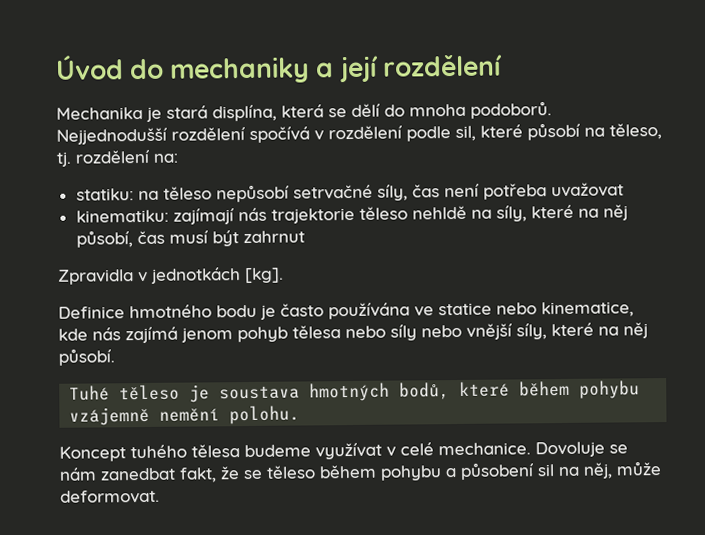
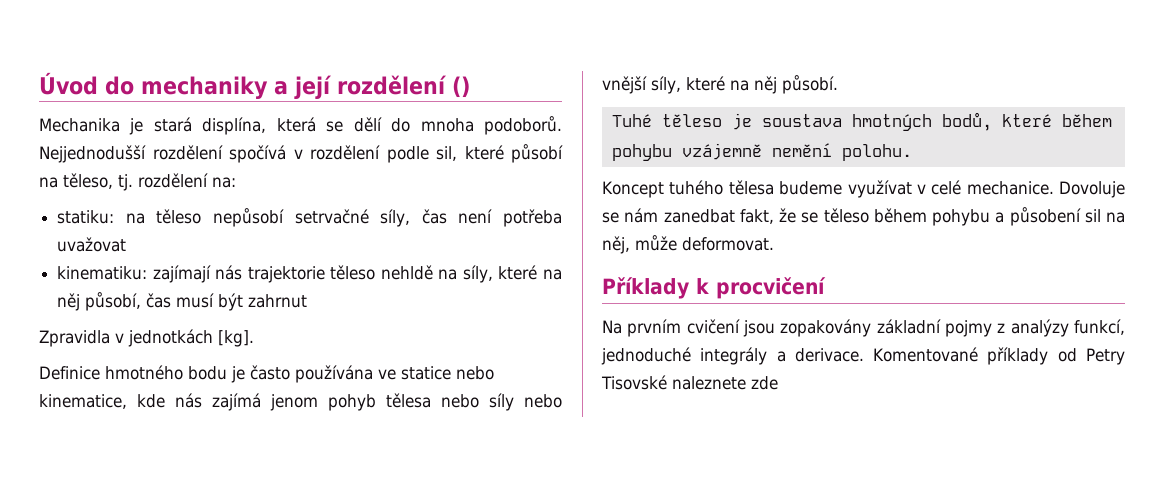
(502, 65) none -> [452,76,470,98] ()
(160, 496) none -> [602,277,826,299] [602,319,1125,337] [601,347,1125,365] [601,375,778,390] // Příklady k procvičení // Na prvním cvičení jsou zopakovány základní pojmy z analýzy funkcí, jednoduché integrály a derivace. Komentované příklady od Petry Tisovské naleznete zde

